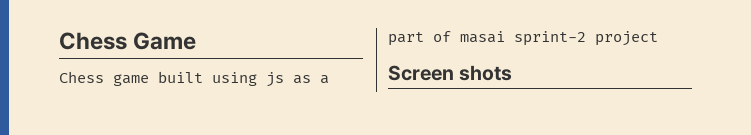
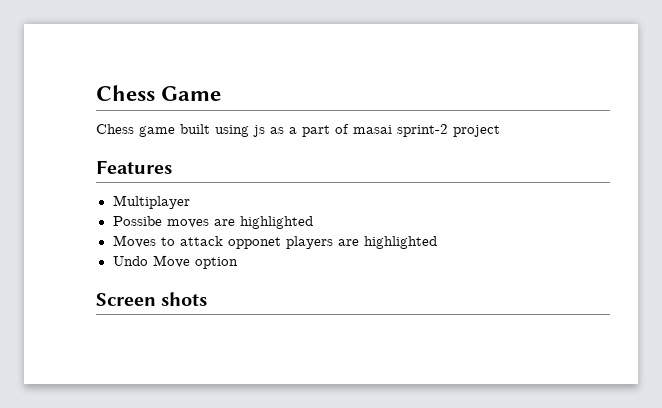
(658, 38) none -> [96,160,172,174] [112,195,190,209] [112,216,313,229] [112,235,437,249] [112,255,238,269] // Features // Multiplayer // Possibe moves are highlighted // Moves to attack opponet players are highlighted // Undo Move option

